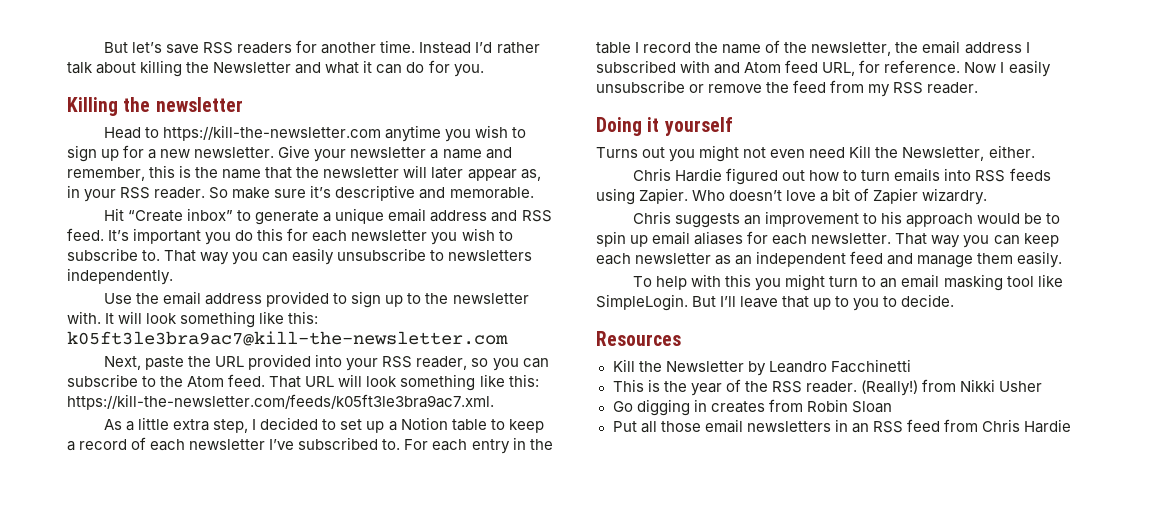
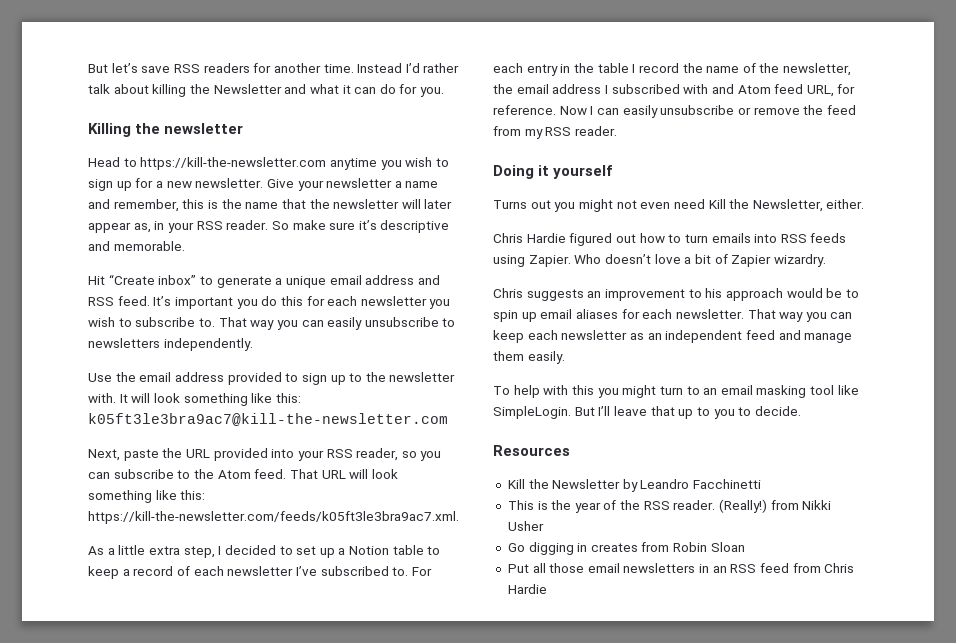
(1005, 67) none -> [596,108,619,115] can

